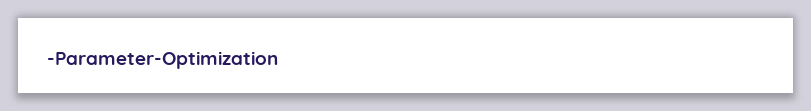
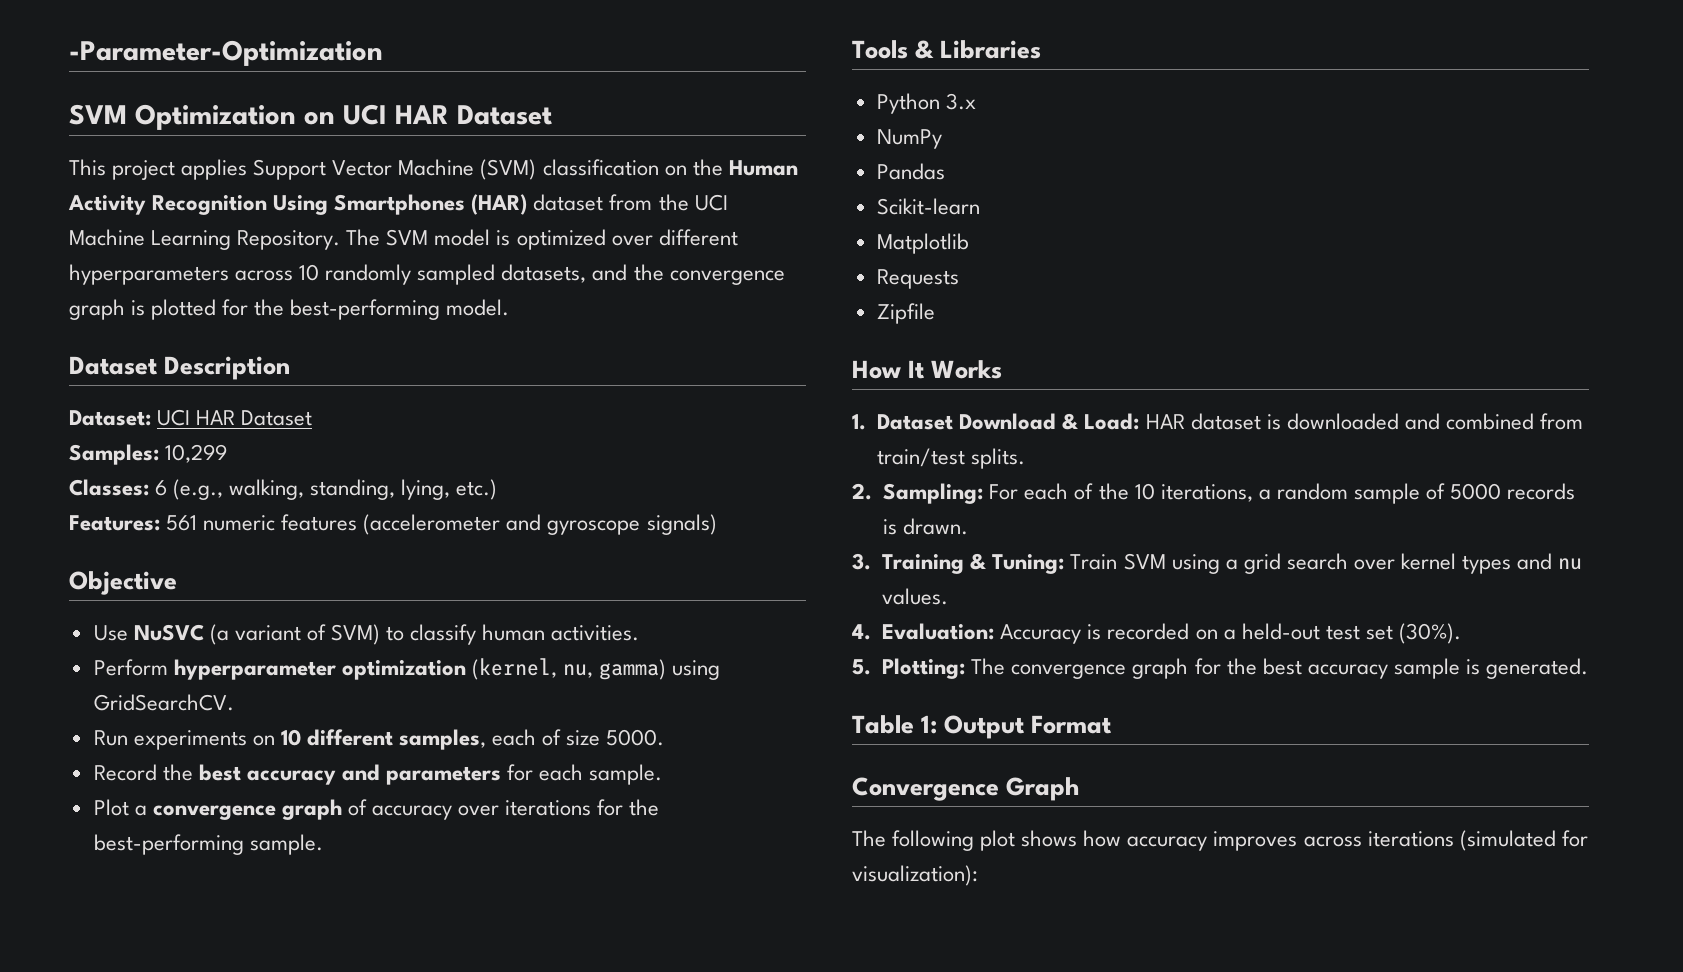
(278, 60) none -> [69,104,552,130] [69,159,798,180] [68,194,728,215] [69,229,738,250] [69,264,785,285] [69,299,510,320] [69,356,291,380] [69,409,313,426] [69,444,228,465] [69,479,498,500] [69,514,717,535] [69,571,177,595] [93,624,640,645] [93,658,721,680] [93,694,234,711] [93,729,665,750] [93,764,663,785] [93,799,660,820] [93,834,323,855] [852,40,1042,59] [876,93,976,114] [876,129,942,149] [876,163,945,180] [876,198,980,215] [876,233,969,254] [876,269,959,289] [876,303,935,324] [852,360,1003,379] [852,413,1583,430] [877,448,1026,469] [852,483,1576,504] [883,518,969,535] [852,553,1583,574] [882,588,949,605] [852,623,1461,644] [852,658,1588,679] [852,715,1113,739] [852,777,1080,801] [852,830,1588,851] [852,865,978,886] // SVM Optimization on UCI HAR Dataset // This project applies Support Vector Machine (SVM) classification on the Human Activity Recognition Using Smartphones (HAR) dataset from the UCI Machine Learning Repository. The SVM model is optimized over different hyperparameters across 10 randomly sampled datasets, and the convergence graph is plotted for the best-performing model. // Dataset Description // Dataset: UCI HAR Dataset // Samples: 10,299 // Classes: 6 (e.g., walking, standing, lying, etc.) // Features: 561 numeric features (accelerometer and gyroscope signals) // Objective // Use NuSVC (a variant of SVM) to classify human activities. // Perform hyperparameter optimization (kernel, nu, gamma) using GridSearchCV. // Run experiments on 10 different samples, each of size 5000. // Record the best accuracy and parameters for each sample. // Plot a convergence graph of accuracy over iterations for the best-performing sample. // Tools & Libraries // Python 3.x // NumPy // Pandas // Scikit-learn // Matplotlib // Requests // Zipfile // How It Works // 1. Dataset Download & Load: HAR dataset is downloaded and combined from train/test splits. // 2. Sampling: For each of the 10 iterations, a random sample of 5000 records is drawn. // 3. Training & Tuning: Train SVM using a grid search over kernel types and nu values. // 4. Evaluation: Accuracy is recorded on a held-out test set (30%). // 5. Plotting: The convergence graph for the best accuracy sample is generated. // Table 1: Output Format // Convergence Graph // The following plot shows how accuracy improves across iterations (simulated for visualization):

